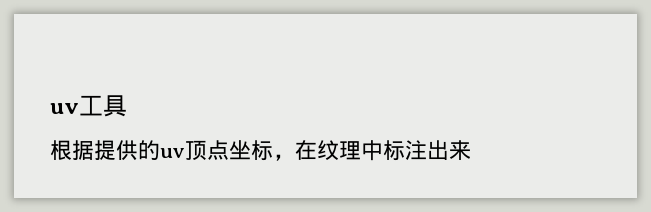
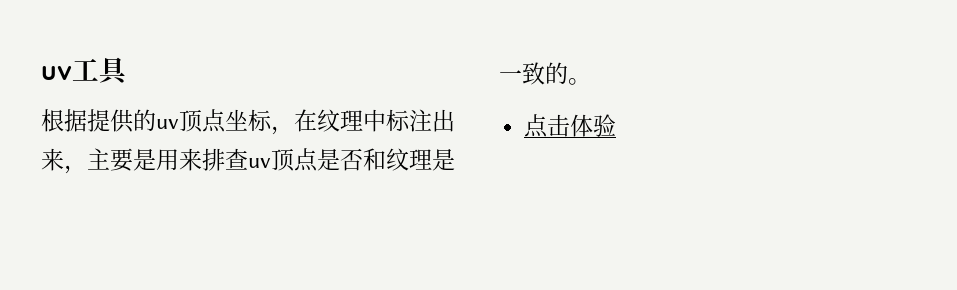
(471, 150) none -> [64,148,455,174] [499,62,591,85] [524,114,617,138] ，主要是用来排查uv顶点是否和纹理是一致的。 // 点击体验

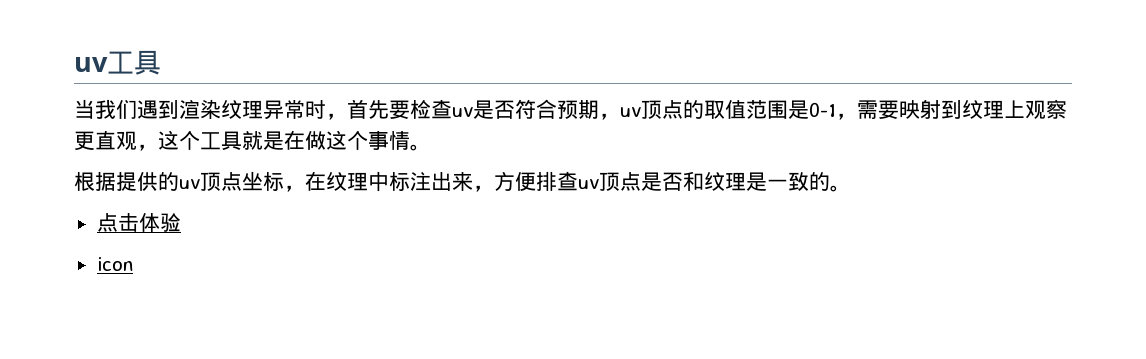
(129, 71) none -> [74,99,1067,120] [74,130,431,151] // 当我们遇到渲染纹理异常时，首先要检查uv是否符合预期，uv顶点的取值范围是0-1，需要映射到纹理上观察更直观，这个工具就是在做这个事情。
[87,148,202,172] 主要是用来 -> [494,171,536,191] 方便
(617, 125) none -> [96,257,133,271] // icon

